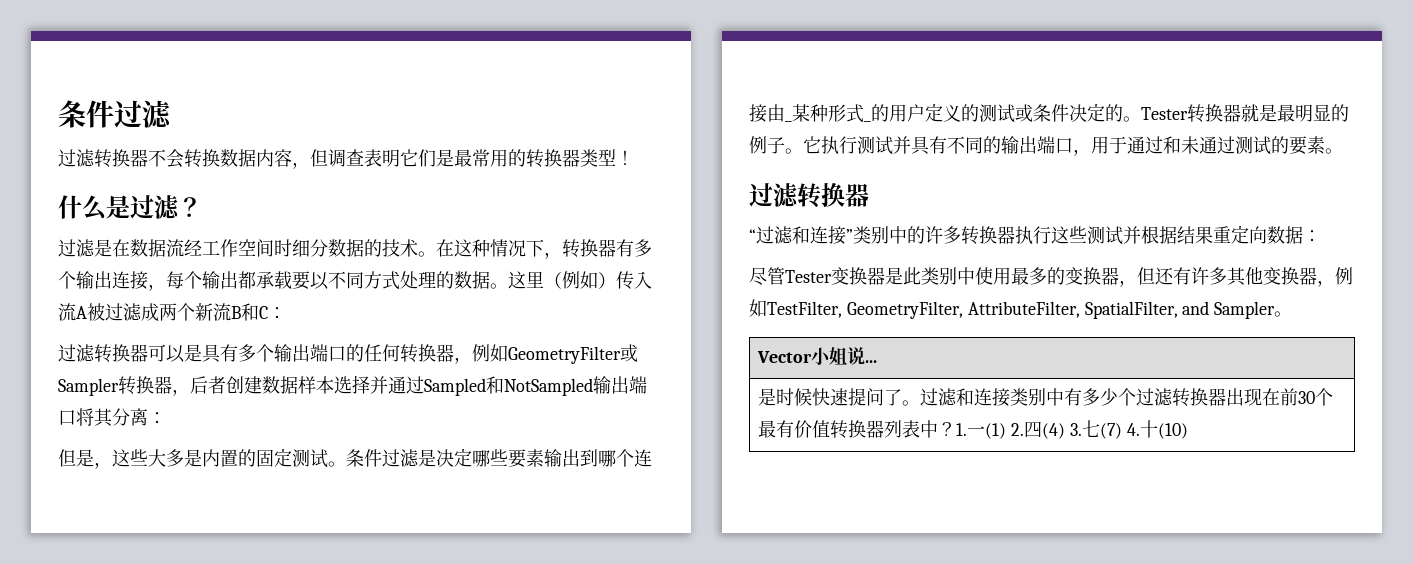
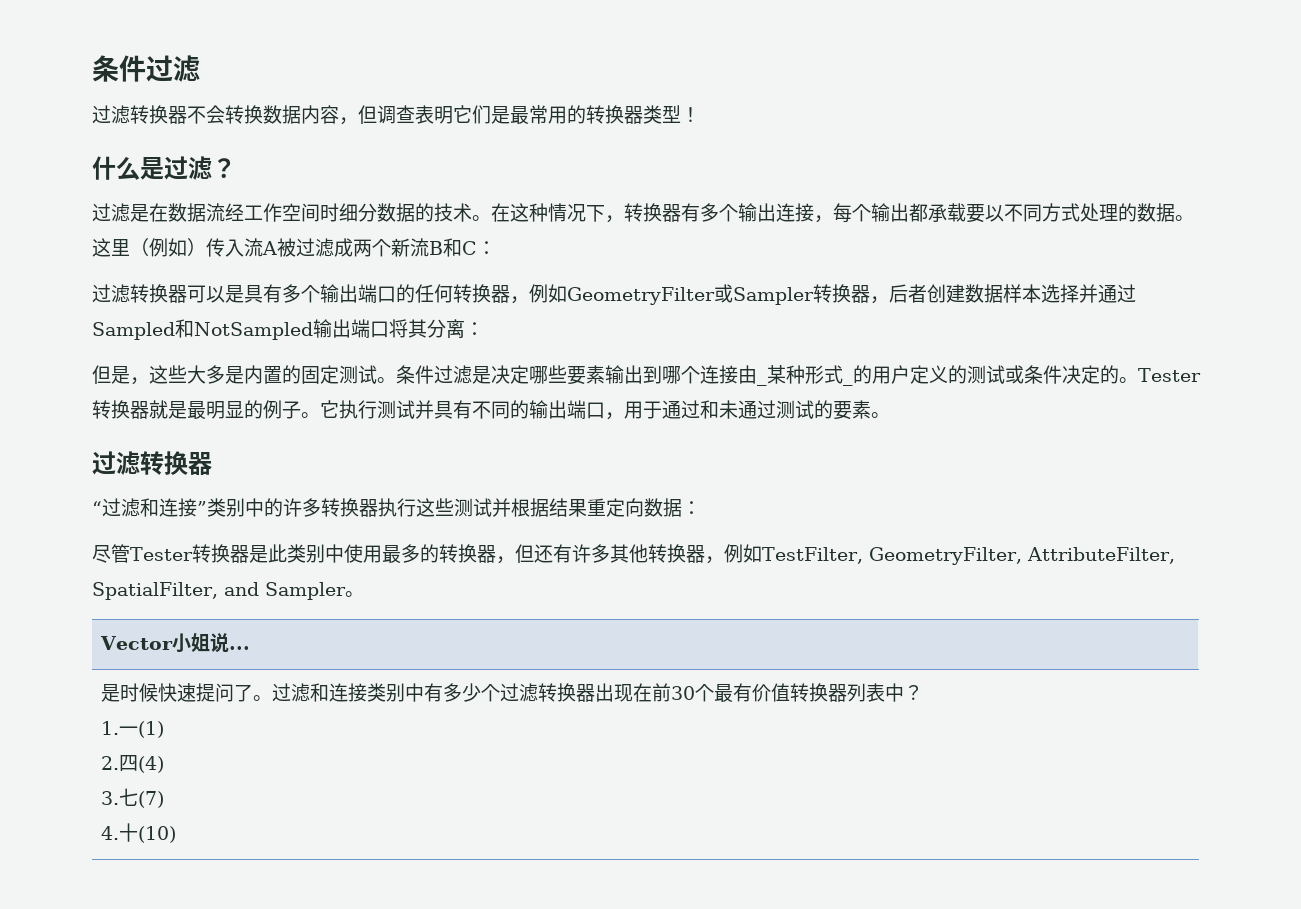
[831,267,849,285] 变 -> [191,544,211,563] 转
[1065,267,1083,285] 变 -> [438,544,458,563] 转
[1263,267,1281,285] 变 -> [647,544,667,563] 转
(957, 429) none -> (923, 692) //
(1007, 431) none -> (164, 729) //
(1066, 431) none -> (164, 764) //
(1123, 431) none -> (164, 799) //

